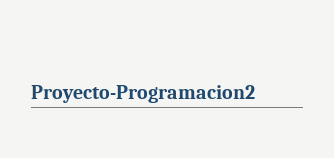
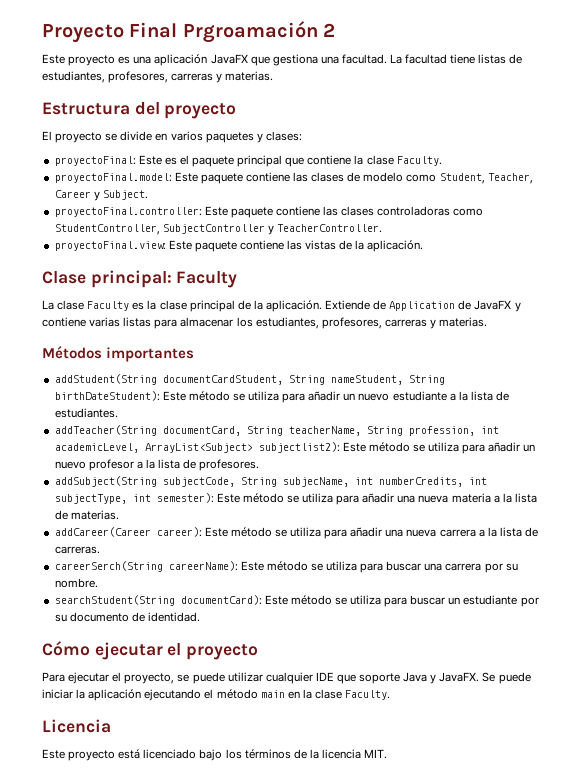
[31,85,255,103] Proyecto-Programacion2 -> [42,21,336,43] [42,54,523,66] [42,71,274,83] [42,102,237,119] [42,131,302,143] [54,155,442,167] [54,172,533,184] [54,190,148,201] [54,206,484,218] [54,224,382,235] [54,240,424,252] [42,270,238,288] [42,300,521,312] [42,317,488,329] [42,346,195,362] [54,374,445,385] [54,391,510,403] [54,408,118,418] [54,425,499,436] [54,442,536,454] [54,459,260,471] [54,476,487,487] [54,493,537,505] [54,510,119,520] [54,527,539,539] [54,546,100,554] [54,561,518,573] [54,578,98,588] [54,595,539,607] [54,612,200,622] [42,641,259,660] [42,672,531,684] [42,689,391,701] [42,719,111,733] [42,749,388,761] Proyecto Final Prgroamación 2 // Este proyecto es una aplicación JavaFX que gestiona una facultad. La facultad tiene listas de estudiantes, profesores, carreras y materias. // Estructura del proyecto // El proyecto se divide en varios paquetes y clases: // proyectoFinal: Este es el paquete principal que contiene la clase Faculty. // proyectoFinal.model: Este paquete contiene las clases de modelo como Student, Teacher, Career y Subject. // proyectoFinal.controller: Este paquete contiene las clases controladoras como StudentController, SubjectController y TeacherController. // proyectoFinal.view: Este paquete contiene las vistas de la aplicación. // Clase principal: Faculty // La clase Faculty es la clase principal de la aplicación. Extiende de Application de JavaFX y contiene varias listas para almacenar los estudiantes, profesores, carreras y materias. // Métodos importantes // addStudent(String documentCardStudent, String nameStudent, String birthDateStudent): Este método se utiliza para añadir un nuevo estudiante a la lista de estudiantes. // addTeacher(String documentCard, String teacherName, String profession, int academicLevel, ArrayList<Subject> subjectlist2): Este método se utiliza para añadir un nuevo profesor a la lista de profesores. // addSubject(String subjectCode, String subjecName, int numberCredits, int subjectType, int semester): Este método se utiliza para añadir una nueva materia a la lista de materias. // addCareer(Career career): Este método se utiliza para añadir una nueva carrera a la lista de carreras. // careerSerch(String careerName): Este método se utiliza para buscar una carrera por su nombre. // searchStudent(String documentCard): Este método se utiliza para buscar un estudiante por su documento de identidad. // Cómo ejecutar el proyecto // Para ejecutar el proyecto, se puede utilizar cualquier IDE que soporte Java y JavaFX. Se puede iniciar la aplicación ejecutando el método main en la clase Faculty. // Licencia // Este proyecto está licenciado bajo los términos de la licencia MIT.

